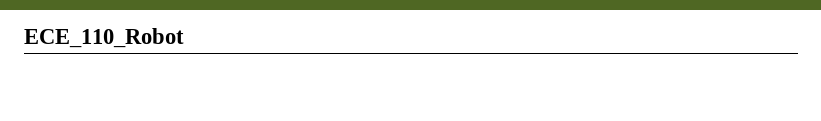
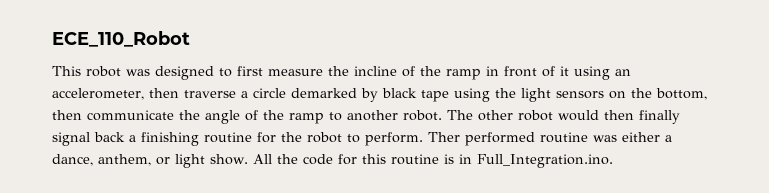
(184, 38) none -> [52,66,631,80] [52,88,707,102] [52,110,680,124] [52,132,672,146] [52,154,613,168] // This robot was designed to first measure the incline of the ramp in front of it using an accelerometer, then traverse a circle demarked by black tape using the light sensors on the bottom, then communicate the angle of the ramp to another robot. The other robot would then finally signal back a finishing routine for the robot to perform. Ther performed routine was either a dance, anthem, or light show. All the code for this routine is in Full_Integration.ino.

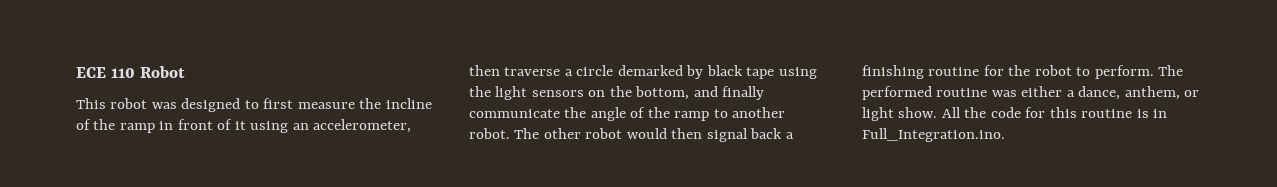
[52,31,190,47] ECE_110_Robot -> [76,66,186,78] ECE 110 Robot
[52,110,82,120] then -> [693,86,765,100] and finally
[639,110,680,124] finally -> (703, 133) none
[428,132,460,142] Ther -> [1158,65,1184,76] The

